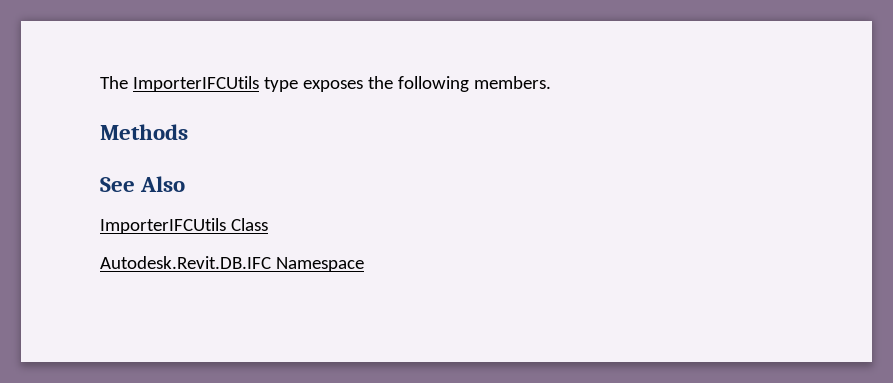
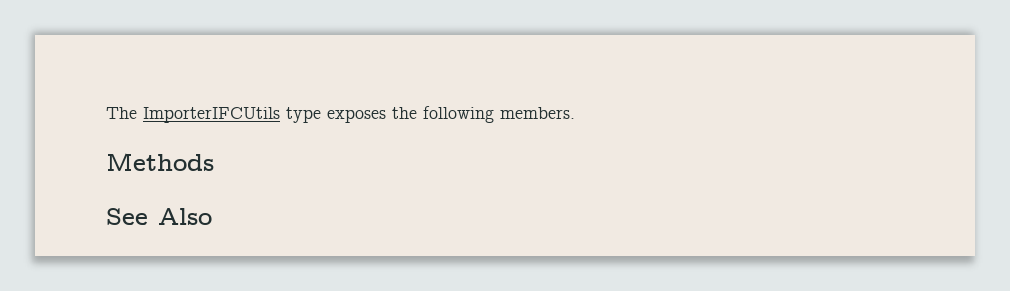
[100,218,268,234] [100,256,364,272] // ImporterIFCUtils Class // Autodesk.Revit.DB.IFC Namespace -> (212, 216) none

